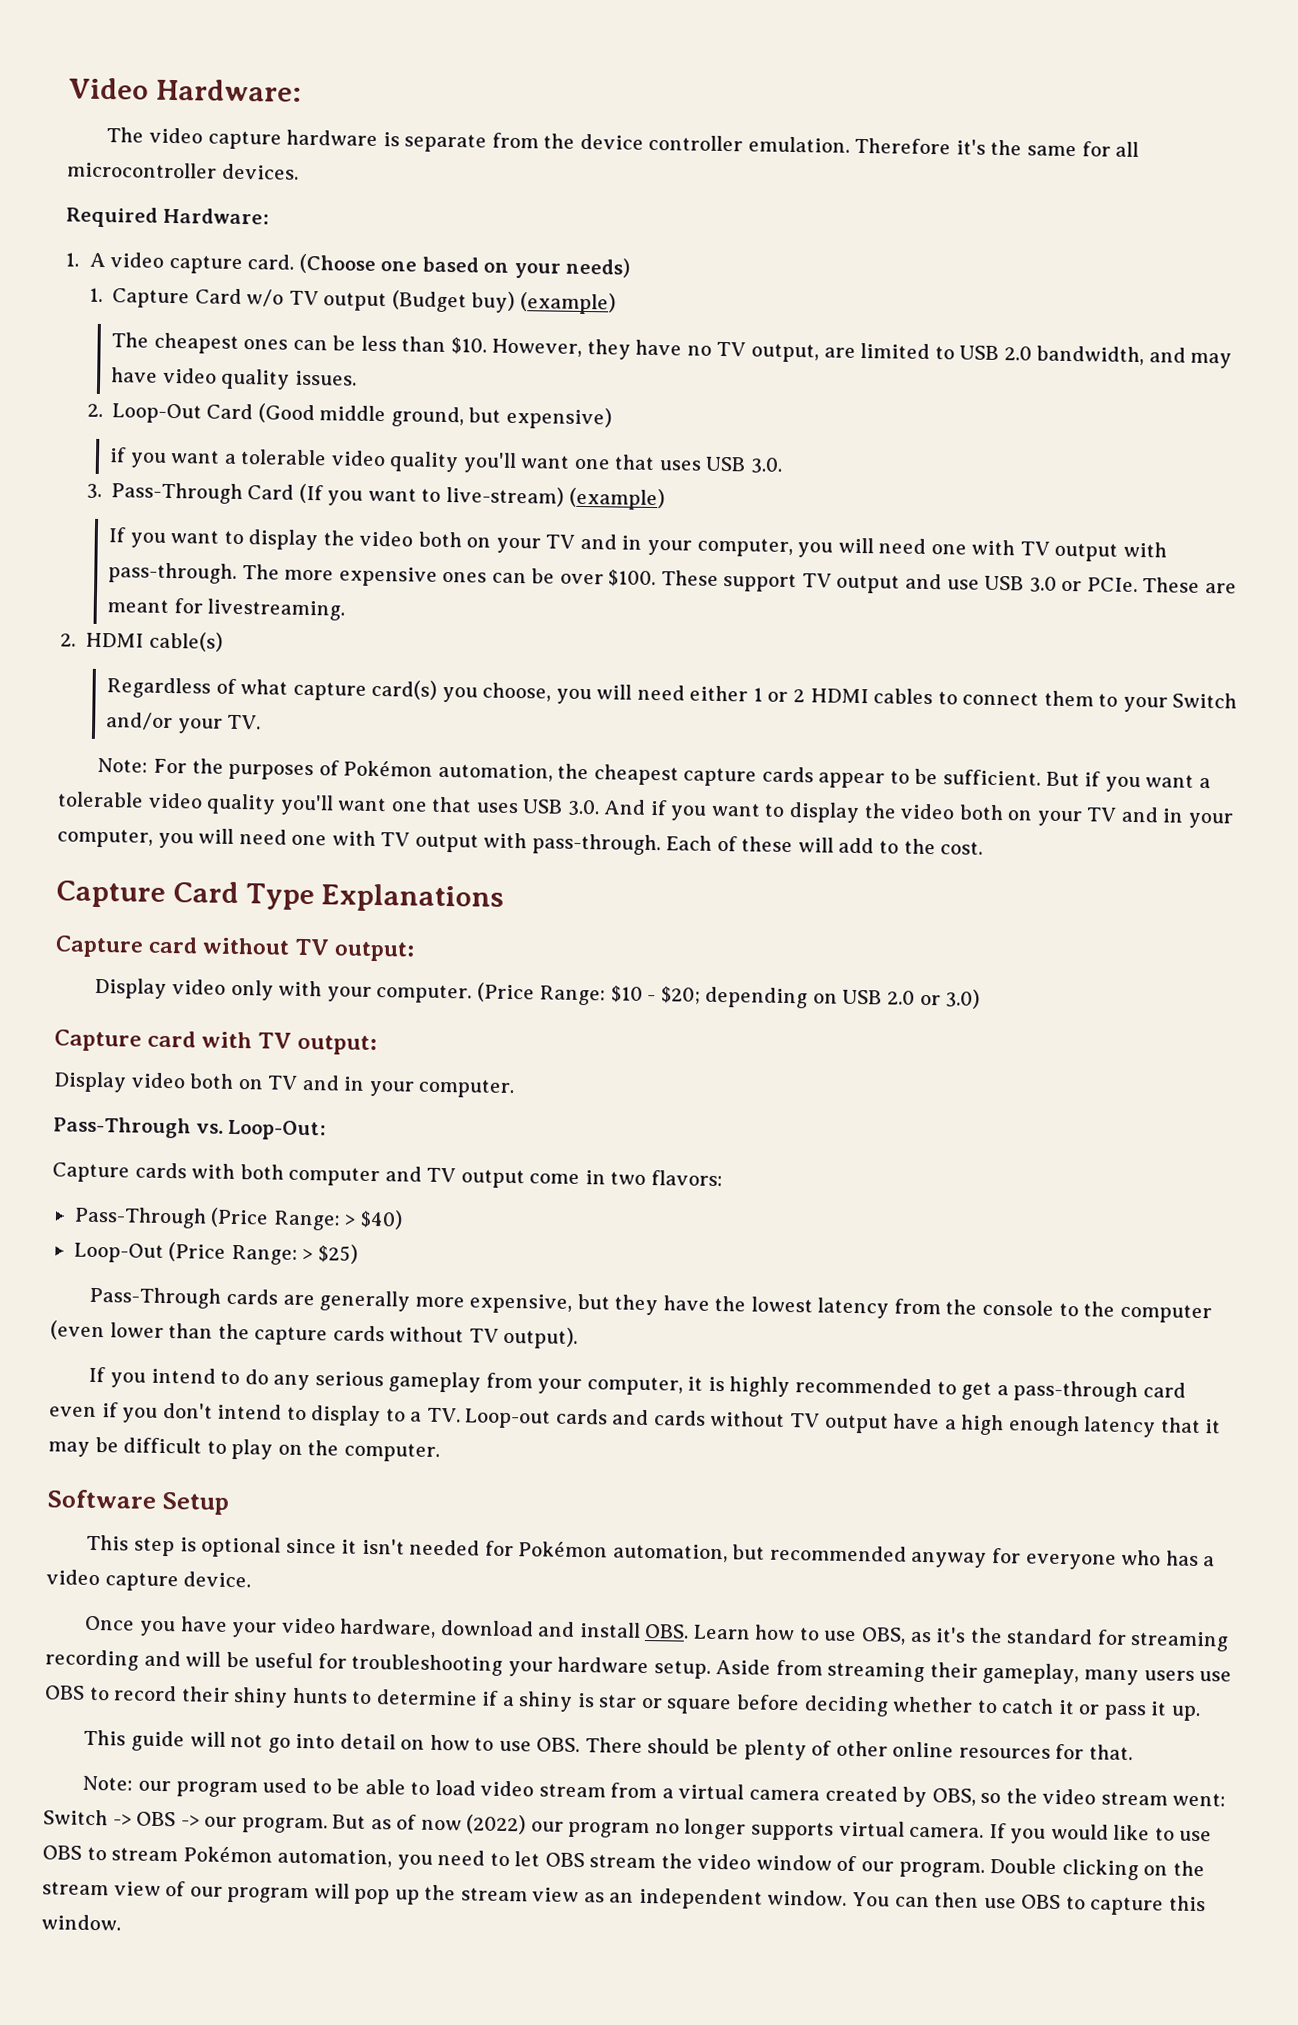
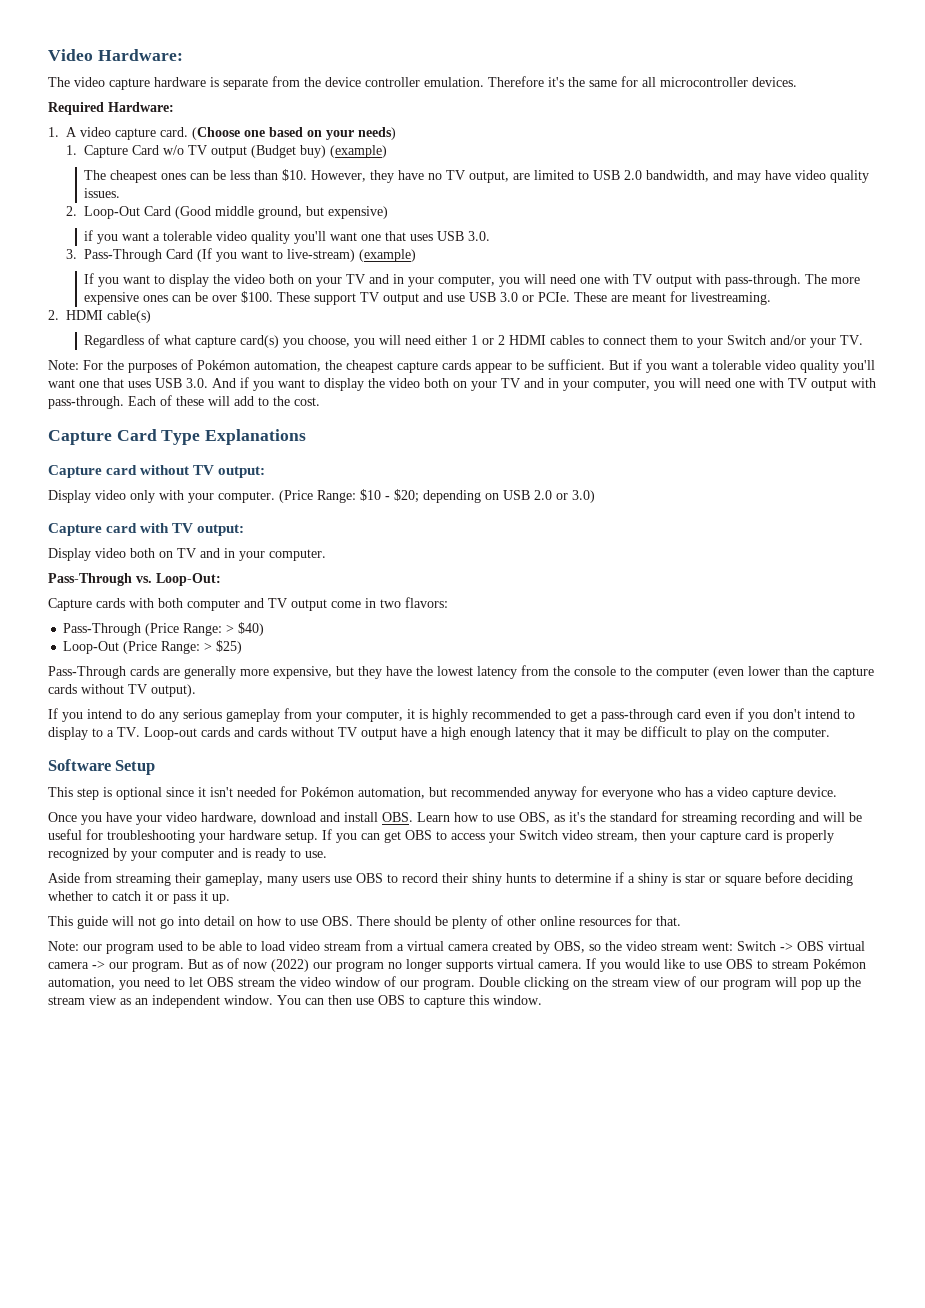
(711, 1669) none -> [322,829,834,843] [48,848,327,861] If you can get OBS to access your Switch video stream, then your capture card is properly recognized by your computer and is ready to use. //
(177, 1819) none -> [828,941,865,951] [48,962,89,969] virtual camera

